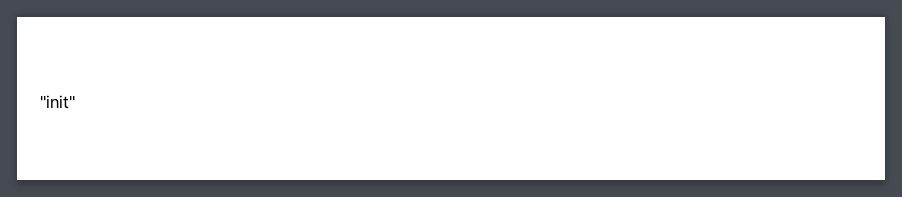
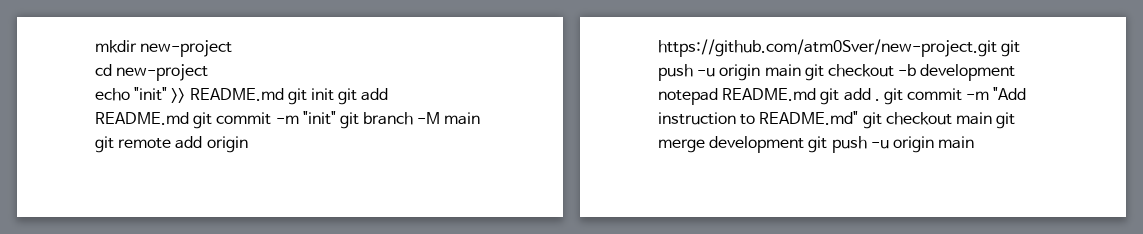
[40,95,75,109] "init" -> [95,40,233,57] [95,64,209,81] [95,87,389,105] [95,111,481,129] [95,136,248,153] [658,39,1021,57] [658,64,1016,81] [658,87,1027,105] [658,111,1016,129] [658,136,975,153] mkdir new-project // cd new-project // echo "init" >> README.md git init git add README.md git commit -m "init" git branch -M main git remote add origin https://github.com/atm0Sver/new-project.git git push -u origin main git checkout -b development notepad README.md git add . git commit -m "Add instruction to README.md" git checkout main git merge development git push -u origin main

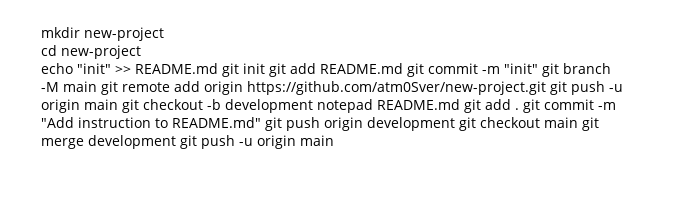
(882, 120) none -> [285,117,476,131] push origin development git

